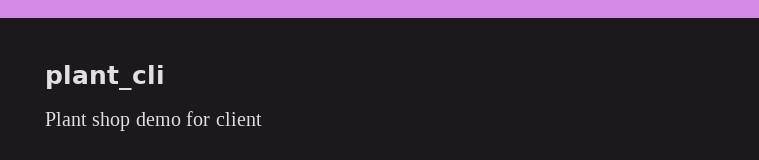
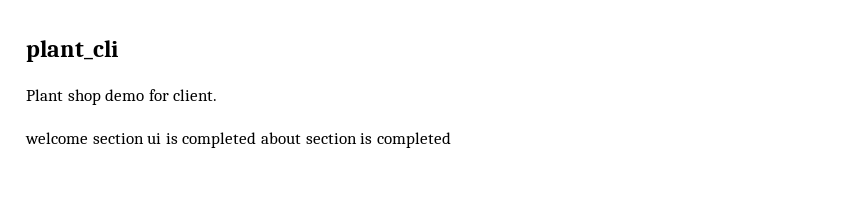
[215,112,262,126] client -> [173,89,218,101] [25,132,451,148] client. // welcome section ui is completed about section is completed

